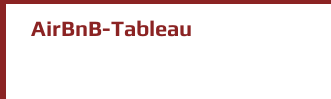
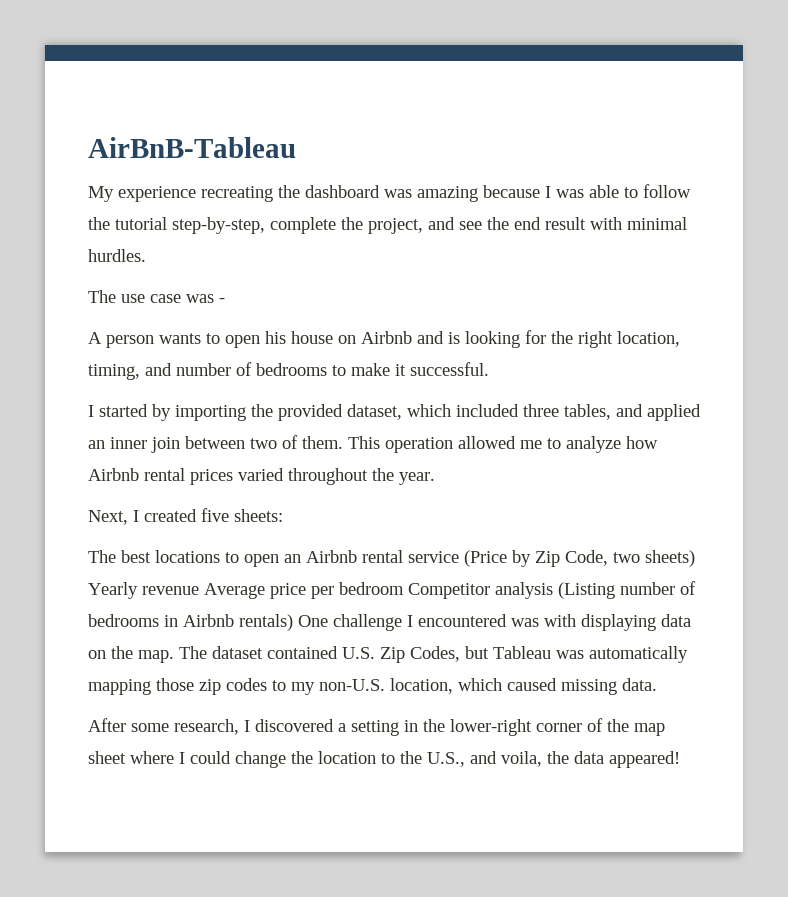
(192, 28) none -> [88,184,691,202] [88,217,687,234] [88,249,146,262] [88,290,225,303] [88,330,680,348] [88,362,489,380] [88,404,701,421] [88,435,658,453] [88,468,435,485] [88,508,283,525] [88,550,695,567] [88,581,696,599] [88,614,691,631] [88,646,688,663] [88,678,657,695] [88,718,665,736] [88,751,680,768] // My experience recreating the dashboard was amazing because I was able to follow the tutorial step-by-step, complete the project, and see the end result with minimal hurdles. // The use case was - // A person wants to open his house on Airbnb and is looking for the right location, timing, and number of bedrooms to make it successful. // I started by importing the provided dataset, which included three tables, and applied an inner join between two of them. This operation allowed me to analyze how Airbnb rental prices varied throughout the year. // Next, I created five sheets: // The best locations to open an Airbnb rental service (Price by Zip Code, two sheets) Yearly revenue Average price per bedroom Competitor analysis (Listing number of bedrooms in Airbnb rentals) One challenge I encountered was with displaying data on the map. The dataset contained U.S. Zip Codes, but Tableau was automatically mapping those zip codes to my non-U.S. location, which caused missing data. // After some research, I discovered a setting in the lower-right corner of the map sheet where I could change the location to the U.S., and voila, the data appeared!

